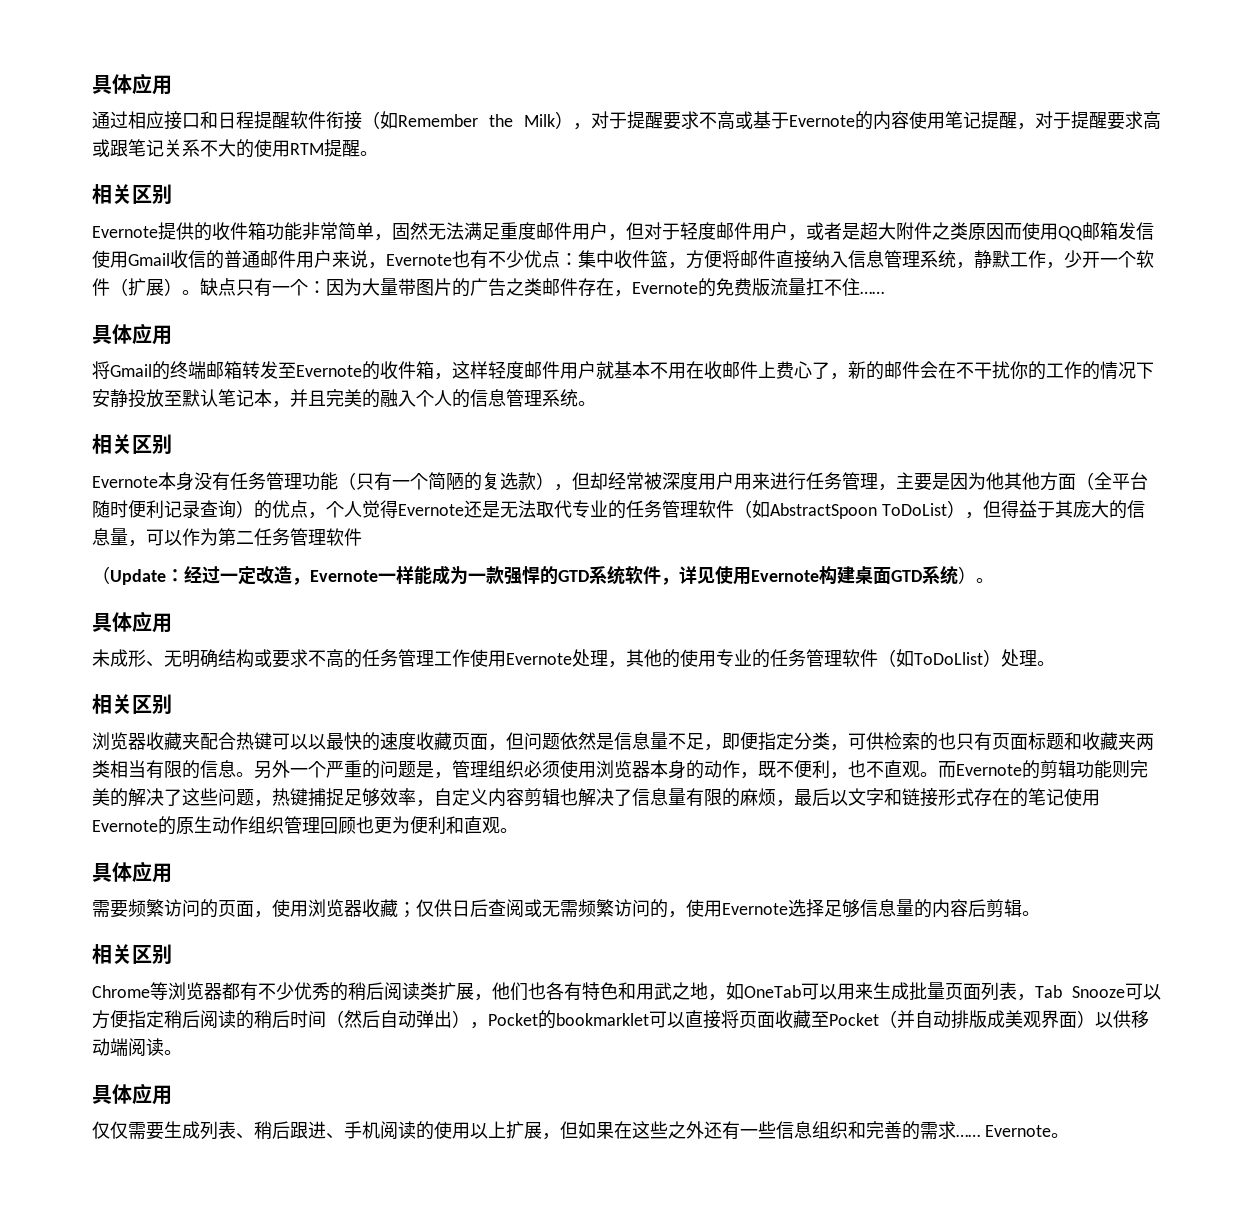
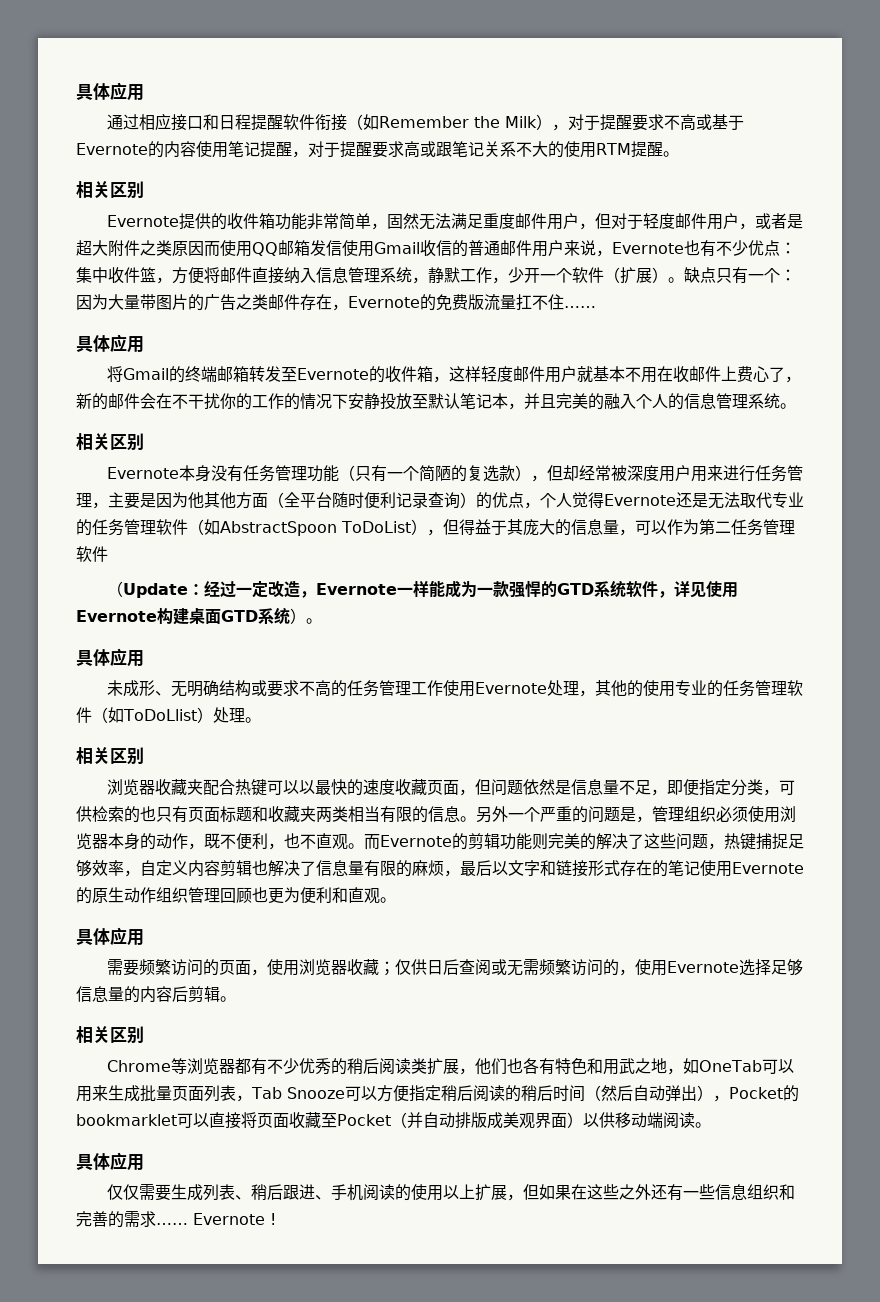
[1050,1133,1069,1138] 。 -> [270,1213,276,1225] !

